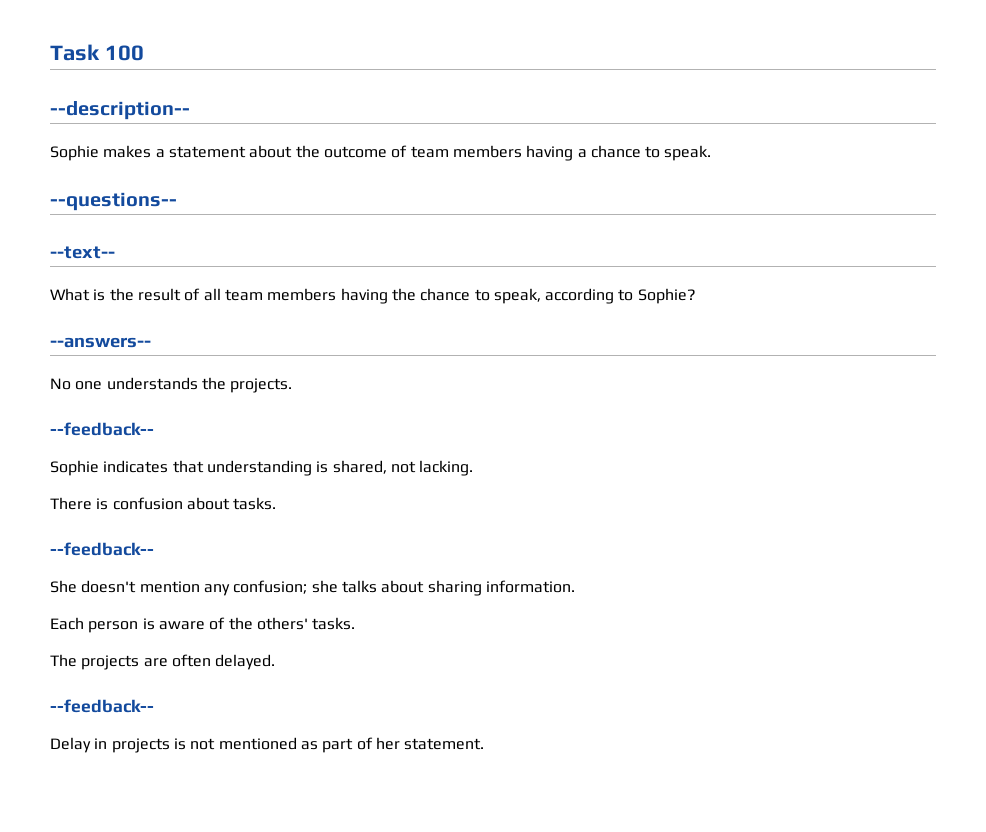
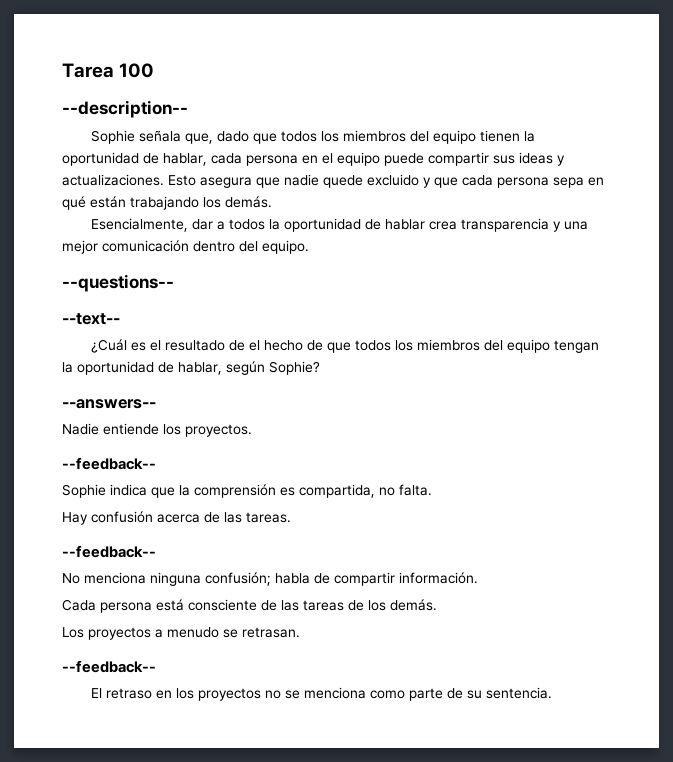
[50,44,100,61] Task -> [62,63,114,78] Tarea
[103,145,712,161] [50,192,177,211] [50,246,115,259] [50,288,696,304] [50,337,151,348] [50,377,293,393] [50,422,154,436] [50,460,474,476] [50,497,277,510] [50,542,154,556] [50,580,575,596] [50,617,356,633] [50,654,276,670] [50,699,154,713] [50,737,485,753] makes a statement about the outcome of team members having a chance to speak. // --questions-- // --text-- // What is the result of all team members having the chance to speak, according to Sophie? // --answers-- // No one understands the projects. // --feedback-- // Sophie indicates that understanding is shared, not lacking. // There is confusion about tasks. // --feedback-- // She doesn't mention any confusion; she talks about sharing information. // Each person is aware of the others' tasks. // The projects are often delayed. // --feedback-- // Delay in projects is not mentioned as part of her statement. -> [139,130,536,144] [62,152,565,166] [62,174,604,188] [62,196,272,210] [91,218,589,232] [62,240,309,254] [62,274,174,292] [62,313,120,325] [91,339,600,353] [62,361,320,375] [62,399,156,409] [62,423,252,437] [62,457,156,470] [62,484,432,498] [62,511,291,525] [62,545,156,558] [62,572,478,586] [62,599,437,613] [62,627,300,640] [62,660,156,673] [91,687,553,701] señala que, dado que todos los miembros del equipo tienen la oportunidad de hablar, cada persona en el equipo puede compartir sus ideas y actualizaciones. Esto asegura que nadie quede excluido y que cada persona sepa en qué están trabajando los demás. // Esencialmente, dar a todos la oportunidad de hablar crea transparencia y una mejor comunicación dentro del equipo. // --questions-- // --text-- // ¿Cuál es el resultado de el hecho de que todos los miembros del equipo tengan la oportunidad de hablar, según Sophie? // --answers-- // Nadie entiende los proyectos. // --feedback-- // Sophie indica que la comprensión es compartida, no falta. // Hay confusión acerca de las tareas. // --feedback-- // No menciona ninguna confusión; habla de compartir información. // Cada persona está consciente de las tareas de los demás. // Los proyectos a menudo se retrasan. // --feedback-- // El retraso en los proyectos no se menciona como parte de su sentencia.

